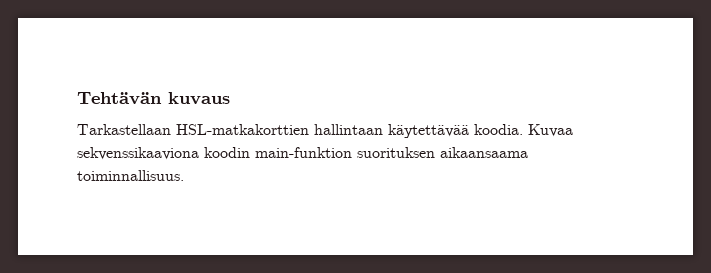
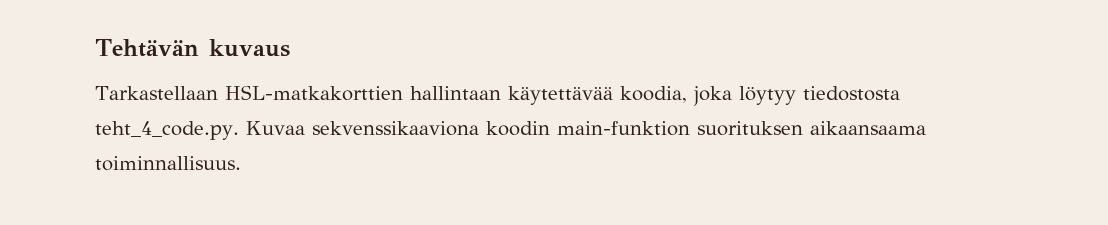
[474,124,523,135] koodia. -> [619,86,900,106] [95,121,239,140] koodia, joka löytyy tiedostosta teht_4_code.py.

